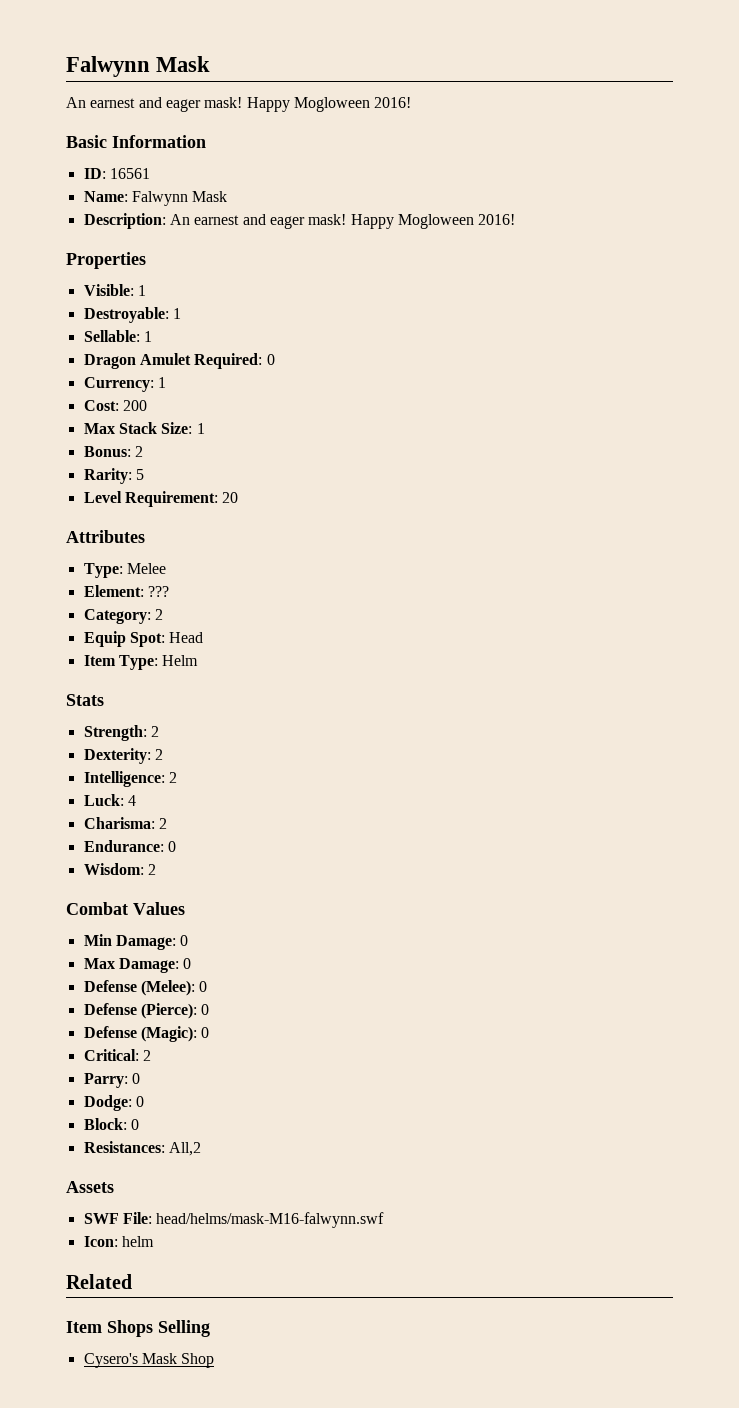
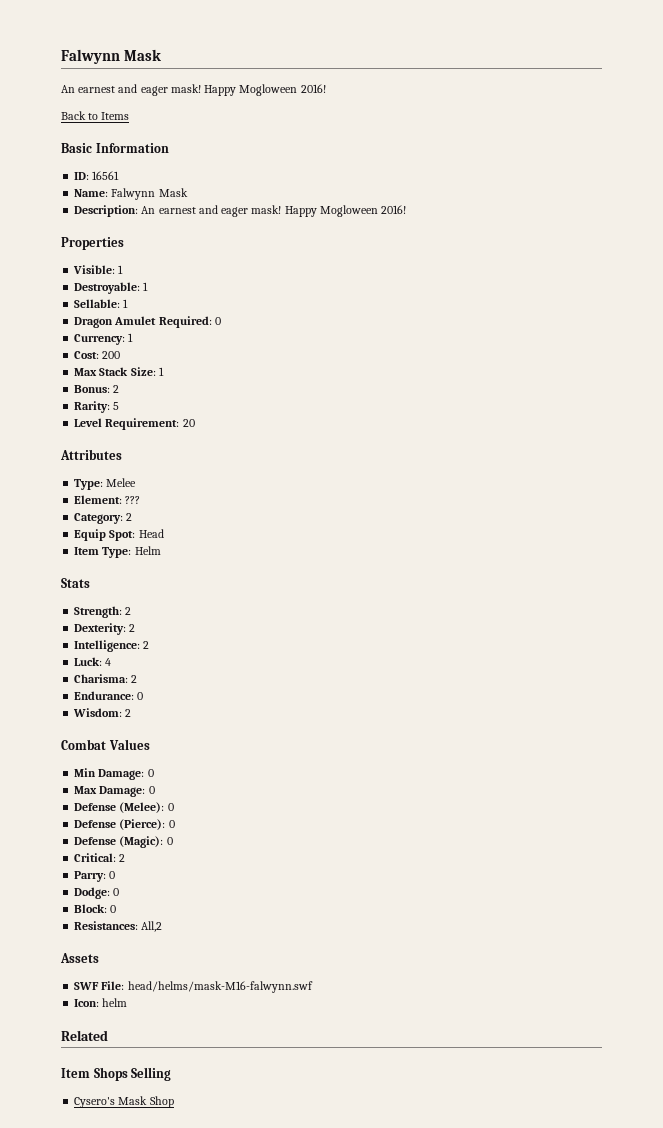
(412, 102) none -> [61,111,130,120] // Back to Items

